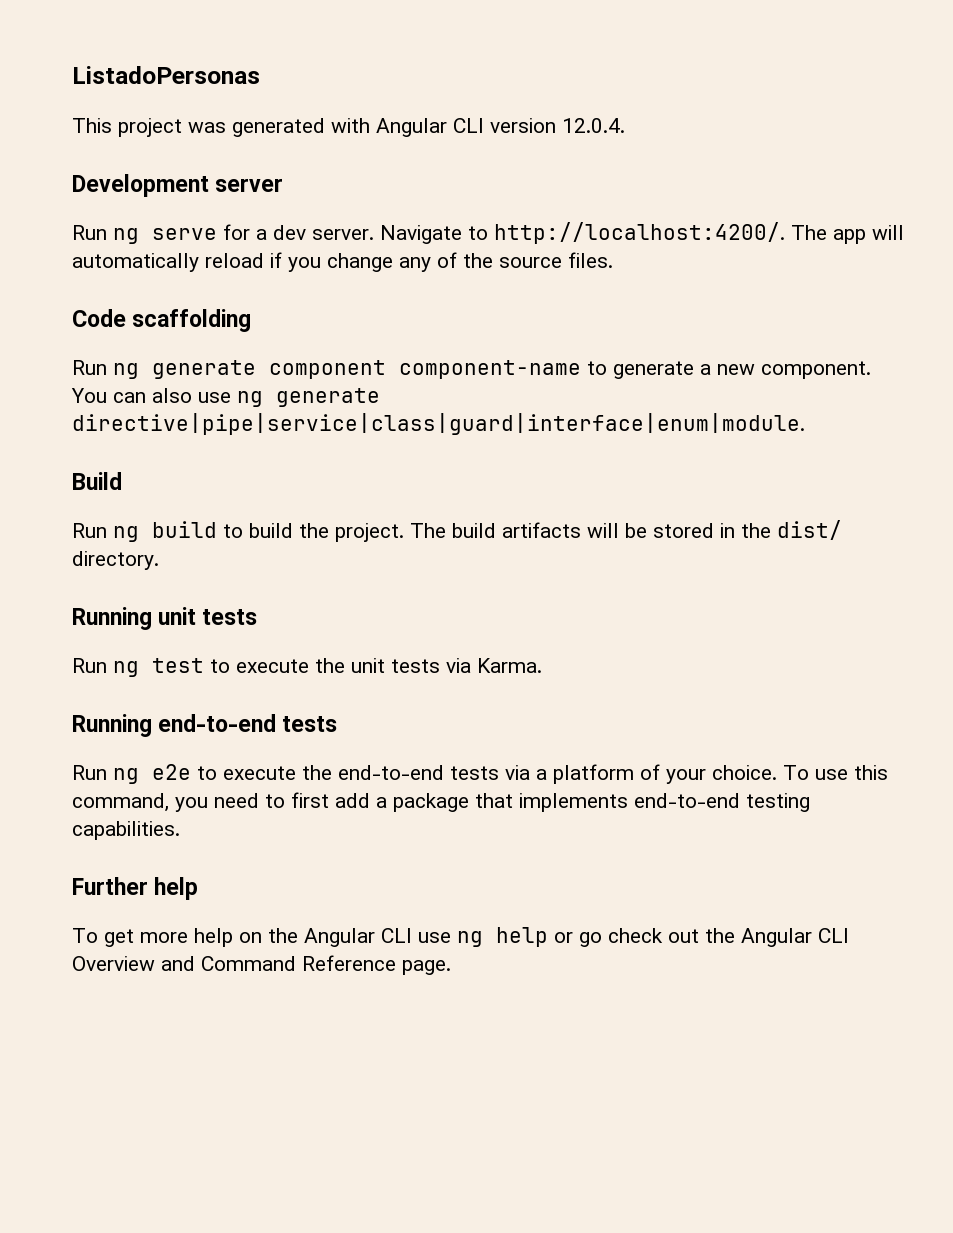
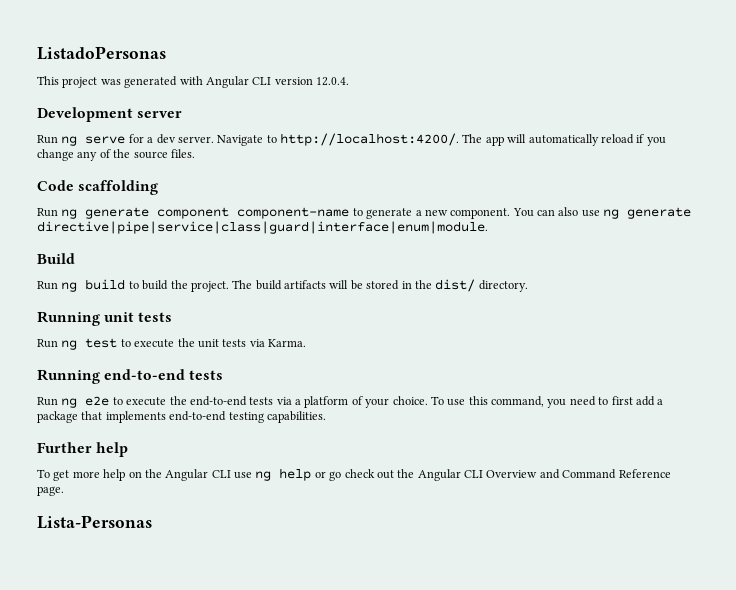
(451, 967) none -> [37,515,152,529] // Lista-Personas

